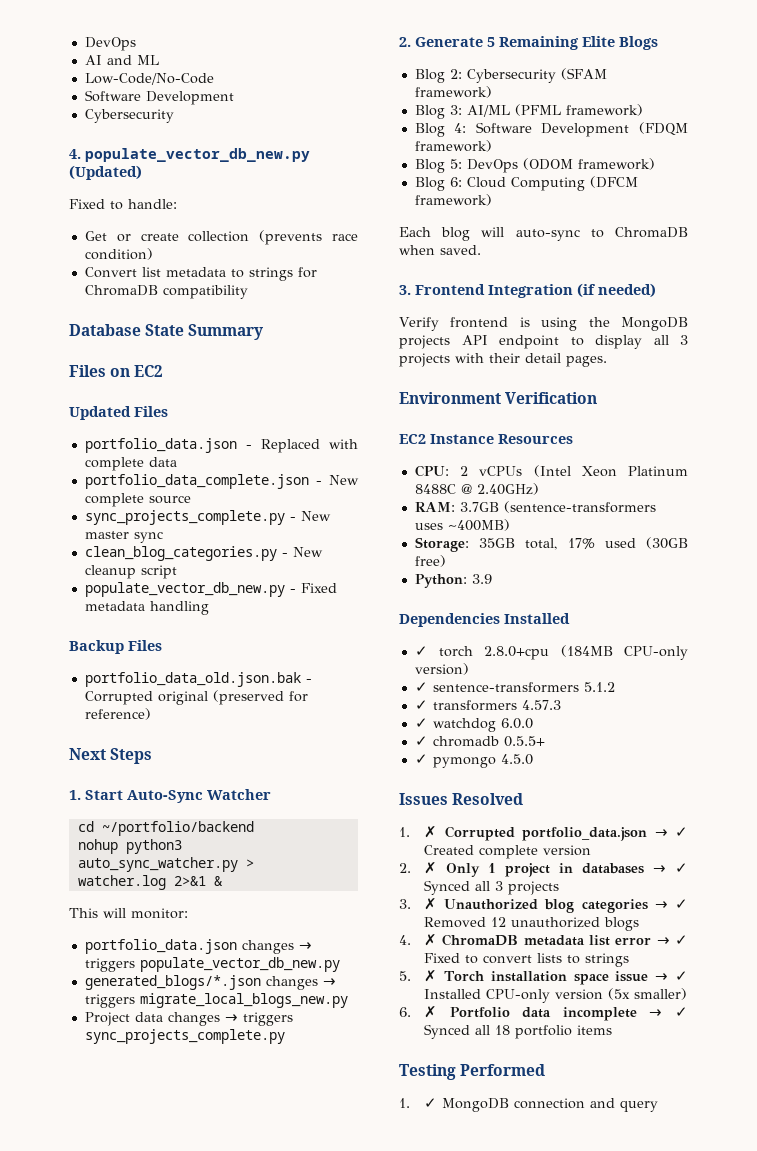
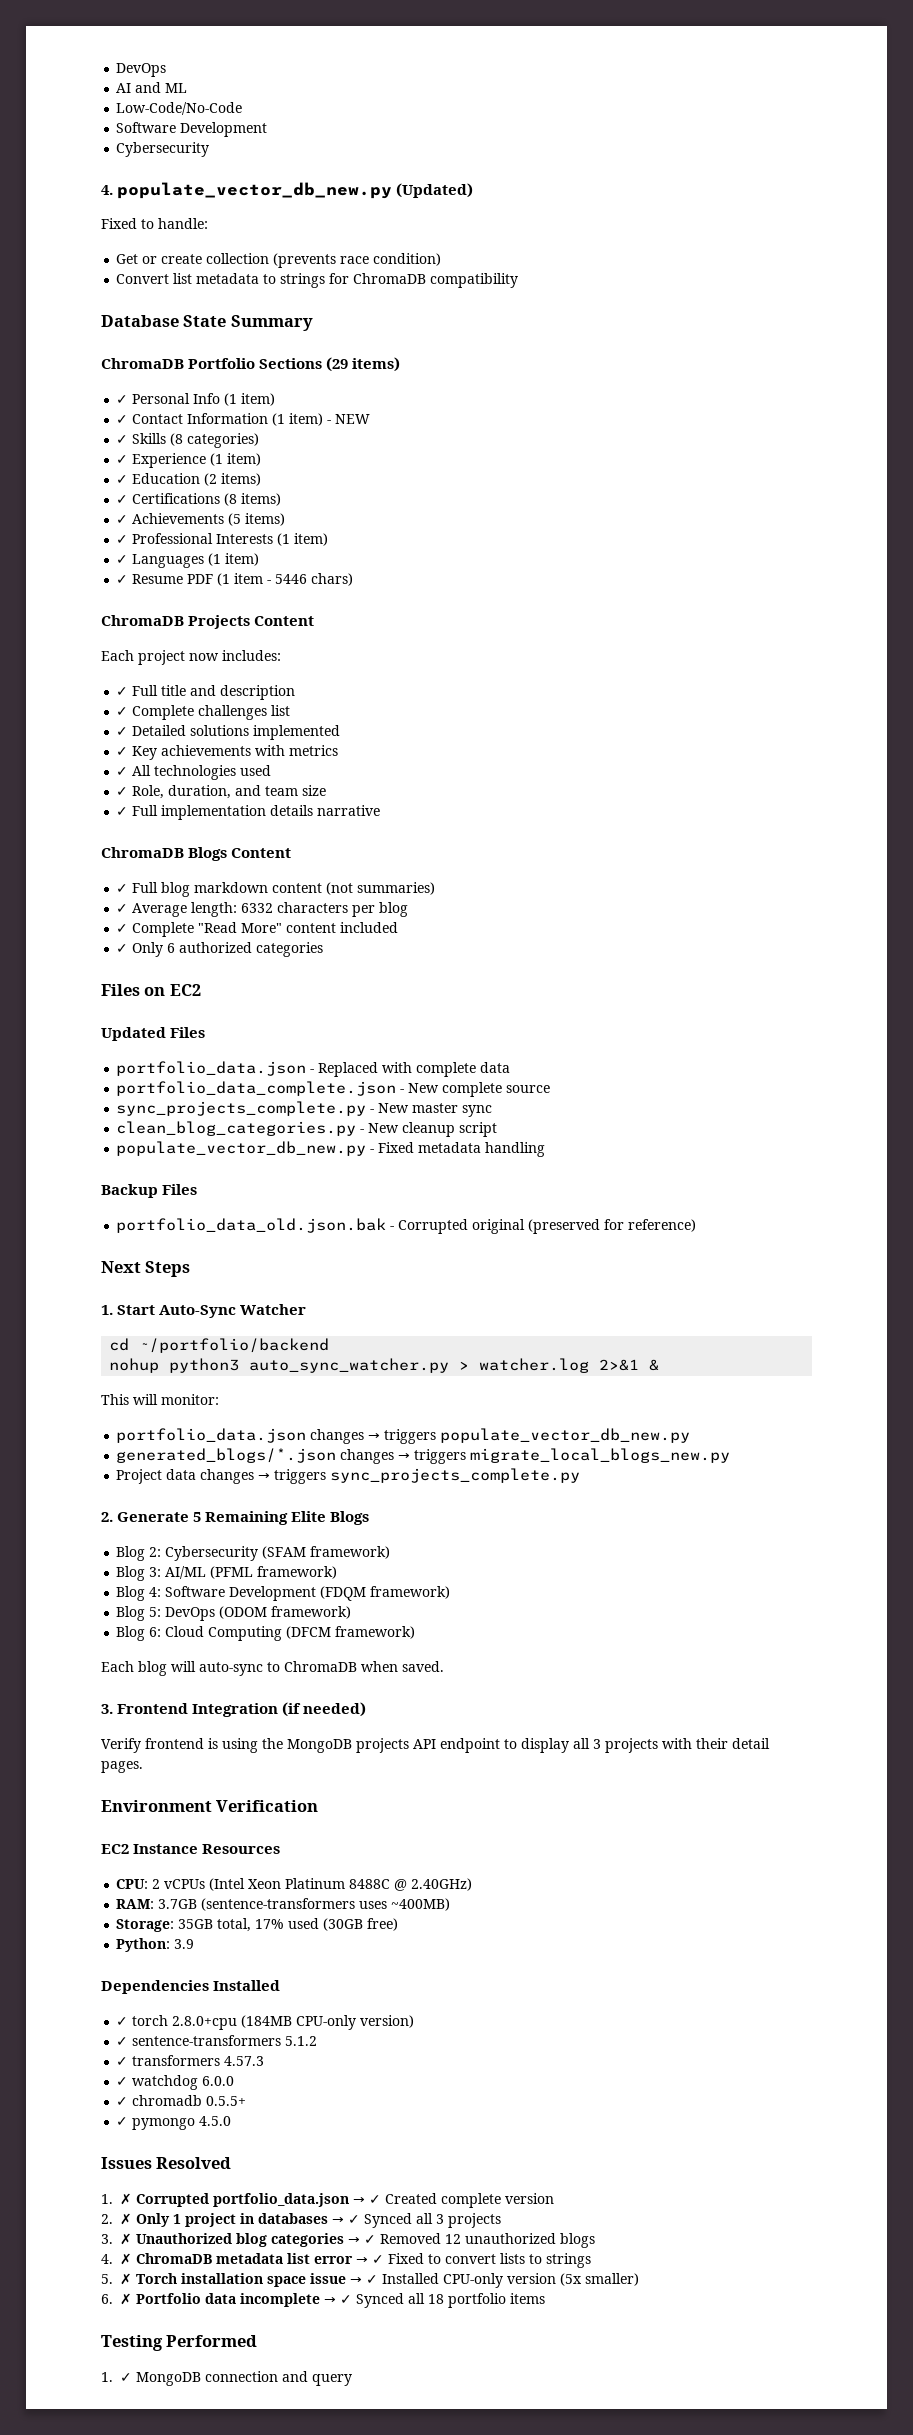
(264, 332) none -> [101,357,401,372] [116,393,276,406] [116,413,371,426] [116,433,260,448] [116,453,262,468] [116,473,262,486] [116,493,282,506] [116,513,286,526] [116,533,329,546] [116,553,260,568] [116,573,354,586] [101,615,315,629] [101,650,281,665] [116,685,296,700] [116,705,291,720] [116,725,341,740] [116,745,339,760] [116,765,272,780] [116,785,327,799] [116,805,381,820] [101,847,292,861] [116,882,436,897] [116,902,409,917] [116,922,399,937] [116,942,324,957] // ChromaDB Portfolio Sections (29 items) // ✓ Personal Info (1 item) // ✓ Contact Information (1 item) - NEW // ✓ Skills (8 categories) // ✓ Experience (1 item) // ✓ Education (2 items) // ✓ Certifications (8 items) // ✓ Achievements (5 items) // ✓ Professional Interests (1 item) // ✓ Languages (1 item) // ✓ Resume PDF (1 item - 5446 chars) // ChromaDB Projects Content // Each project now includes: // ✓ Full title and description // ✓ Complete challenges list // ✓ Detailed solutions implemented // ✓ Key achievements with metrics // ✓ All technologies used // ✓ Role, duration, and team size // ✓ Full implementation details narrative // ChromaDB Blogs Content // ✓ Full blog markdown content (not summaries) // ✓ Average length: 6332 characters per blog // ✓ Complete "Read More" content included // ✓ Only 6 authorized categories

